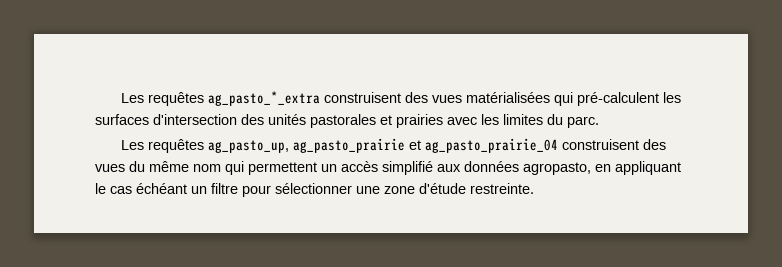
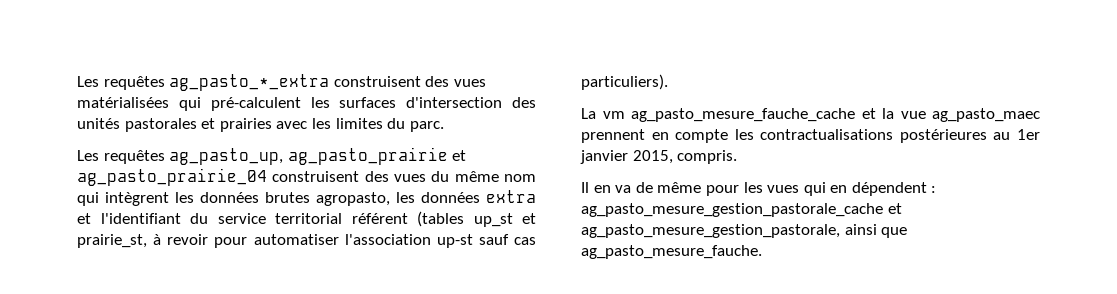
[248,161,681,175] [95,183,534,197] permettent un accès simplifié aux données agropasto, en appliquant le cas échéant un filtre pour sélectionner une zone d'étude restreinte. -> [105,190,536,206] [77,211,536,227] [77,234,536,248] [581,74,668,90] [581,108,1040,122] [581,129,1040,143] [580,150,738,164] [581,182,937,196] [581,203,902,217] [581,224,908,238] [581,245,762,259] intègrent les données brutes agropasto, les données extra et l'identifiant du service territorial référent (tables up_st et prairie_st, à revoir pour automatiser l'association up-st sauf cas particuliers). // La vm ag_pasto_mesure_fauche_cache et la vue ag_pasto_maec prennent en compte les contractualisations postérieures au 1er janvier 2015, compris. // Il en va de même pour les vues qui en dépendent : ag_pasto_mesure_gestion_pastorale_cache et ag_pasto_mesure_gestion_pastorale, ainsi que ag_pasto_mesure_fauche.

